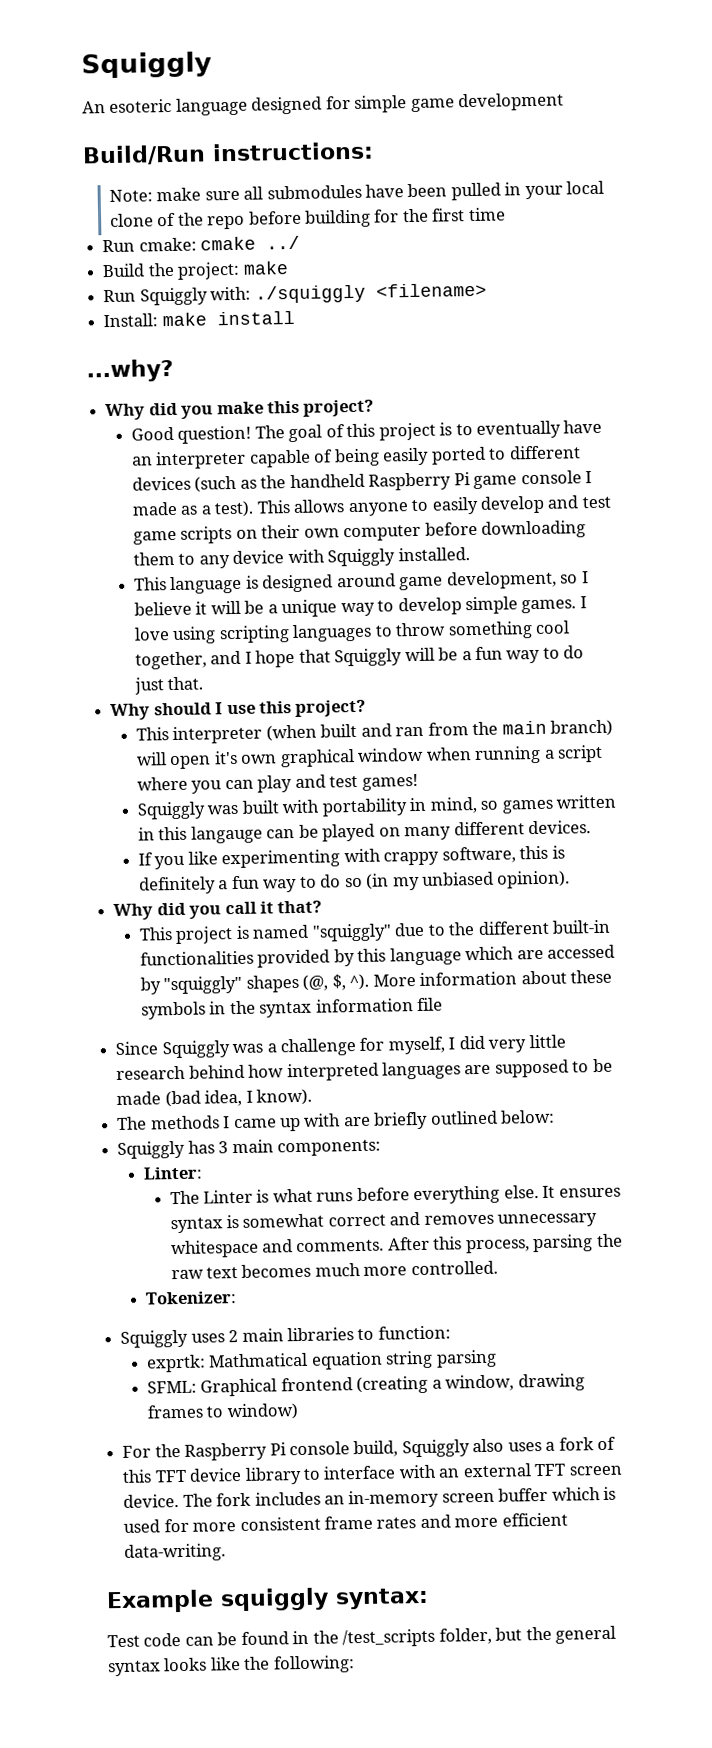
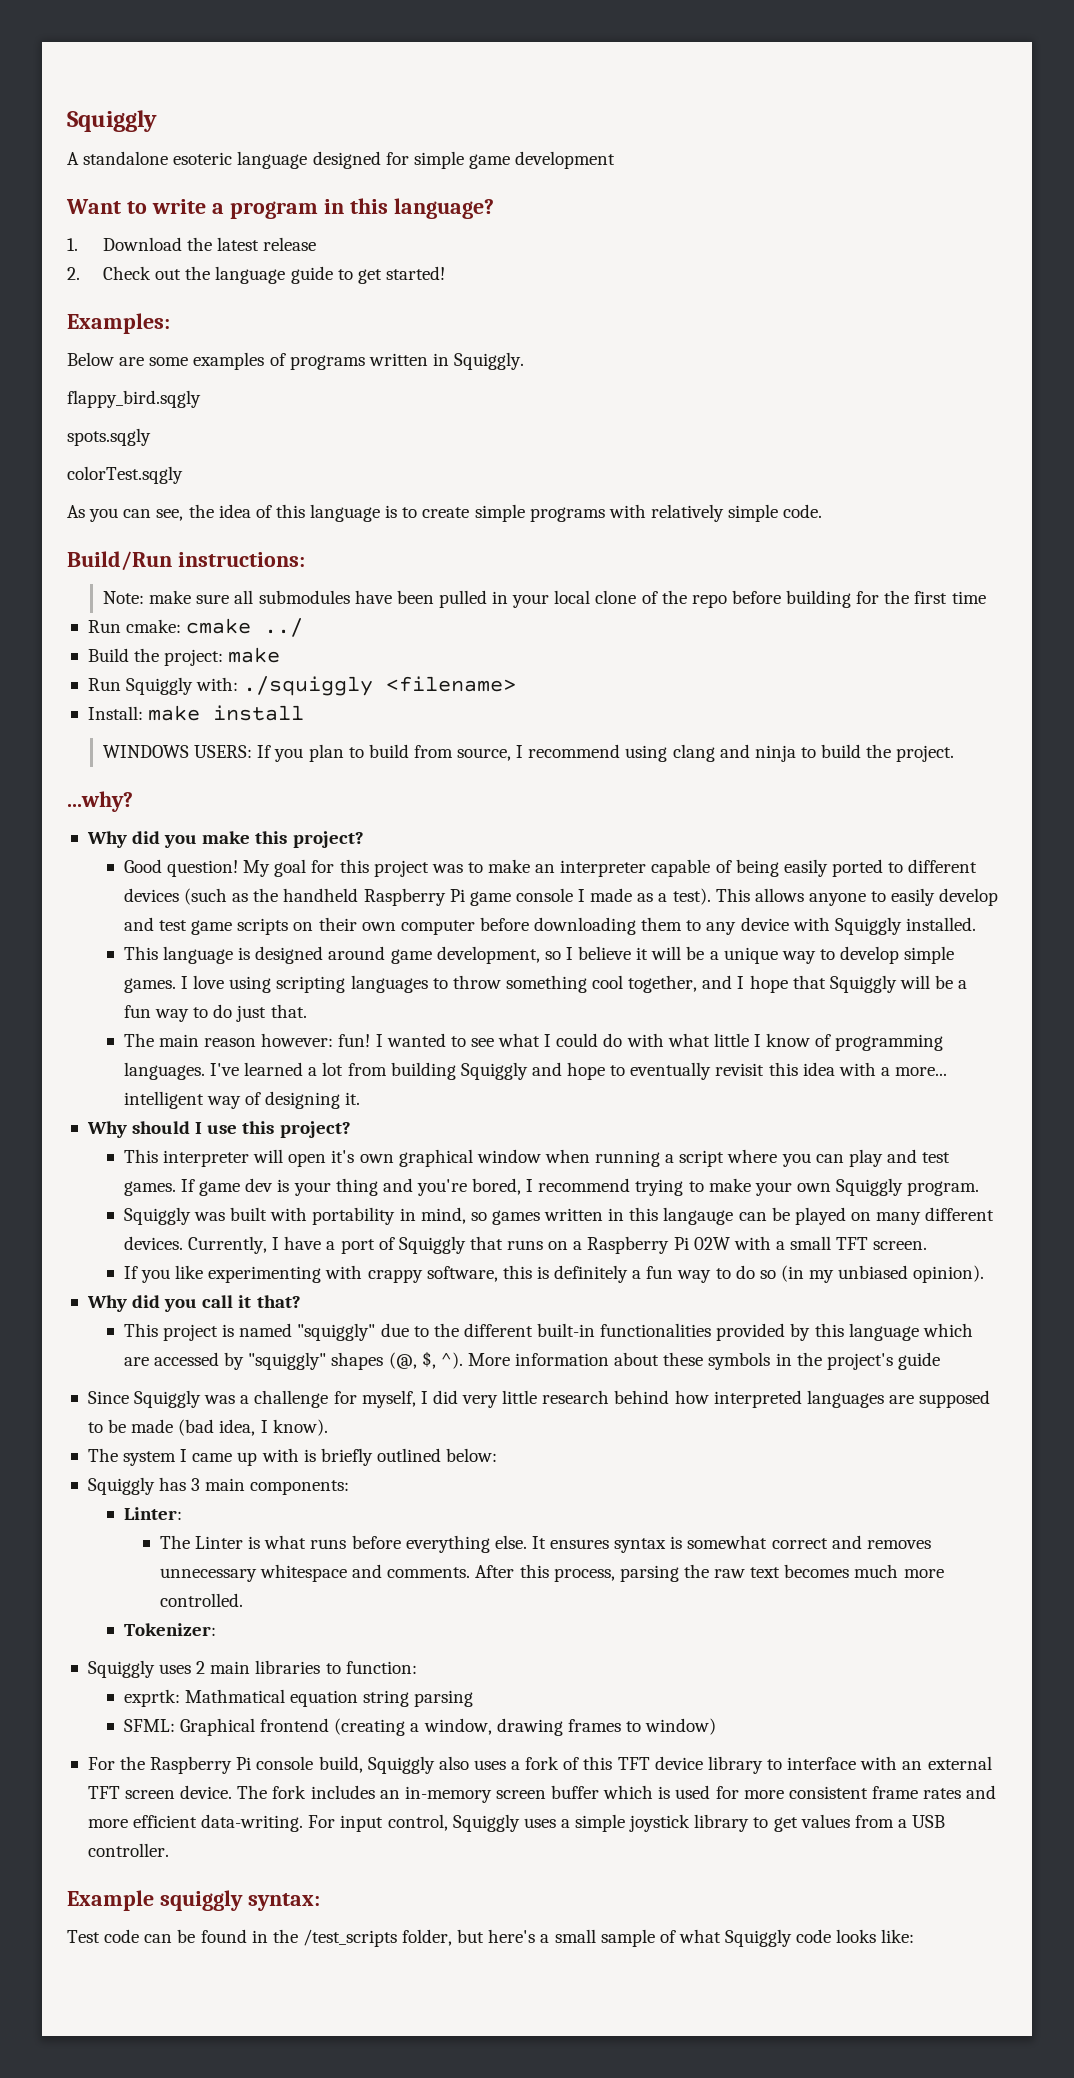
[82,101,106,114] An -> [67,151,169,165] A standalone
(565, 102) none -> [66,198,494,219] [67,237,317,251] [67,266,445,284] [67,313,170,334] [67,352,525,370] [67,390,201,408] [67,428,151,446] [67,466,183,484] [67,504,823,522] // Want to write a program in this language? // 1. Download the latest release // 2. Check out the language guide to get started! // Examples: // Below are some examples of programs written in Squiggly. // flappy_bird.sqgly // spots.sqgly // colorTest.sqgly // As you can see, the idea of this language is to create simple programs with relatively simple code.
(295, 318) none -> [102,744,955,762] // WINDOWS USERS: If you plan to build from source, I recommend using clang and ninja to build the project.
[254,419,603,443] The goal of this project is to eventually have -> [243,859,531,877] My goal for this project was to make
(204, 683) none -> [123,1033,944,1051] [123,1062,948,1080] [123,1091,361,1109] // The main reason however: fun! I wanted to see what I could do with what little I know of programming languages. I've learned a lot from building Squiggly and hope to eventually revisit this idea with a more... intelligent way of designing it.
[265,719,613,742] (when built and ran from the main branch) -> (250, 1158) none
[361,773,418,791] games! -> [123,1178,980,1196] games. If game dev is your thing and you're bored, I recommend trying to make your own Squiggly program.
(591, 827) none -> [188,1236,928,1254] Currently, I have a port of Squiggly that runs on a Raspberry Pi 02W with a small TFT screen.
[259,997,444,1018] syntax information file -> [826,1352,940,1370] project's guide
[149,1115,220,1130] methods -> [123,1451,177,1466] system
[343,1116,371,1127] are -> [303,1449,316,1462] is
(227, 1552) none -> [308,1814,946,1832] [87,1843,169,1857] For input control, Squiggly uses a simple joystick library to get values from a USB controller.
[525,1625,617,1644] [108,1655,355,1677] the general syntax looks like the following: -> [488,1929,915,1947] here's a small sample of what Squiggly code looks like:

